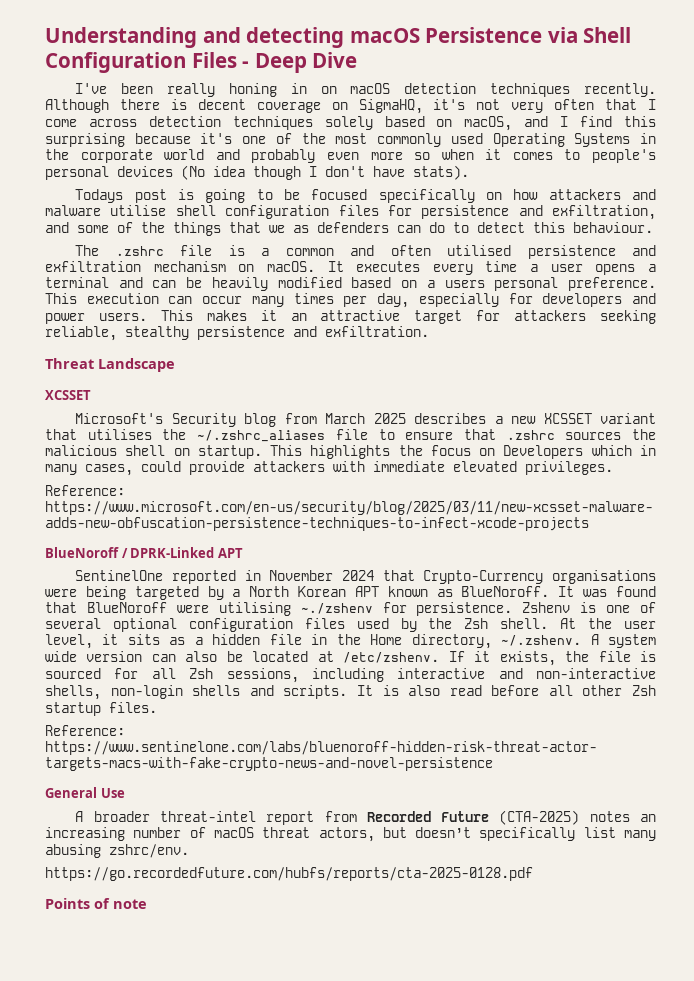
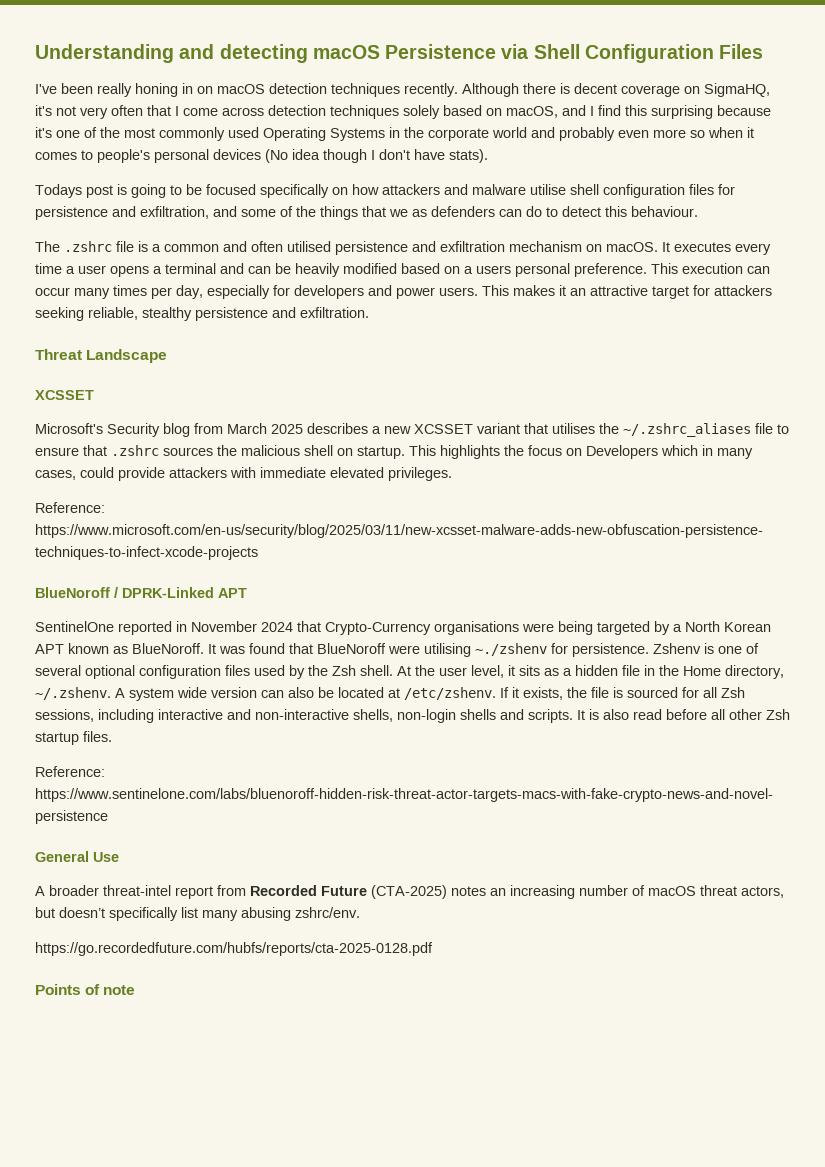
[242,52,358,73] - Deep Dive -> (764, 51) none

